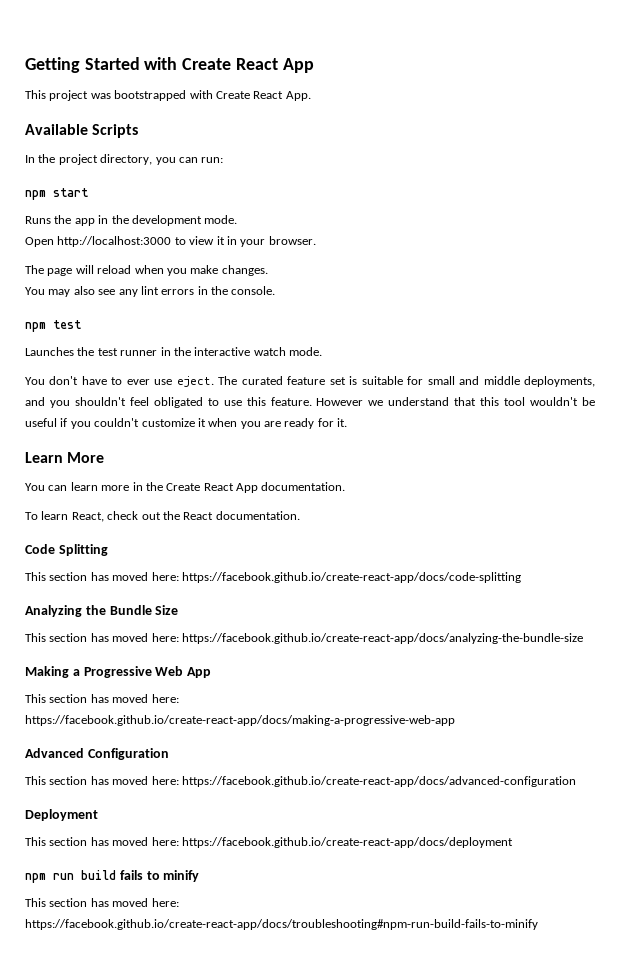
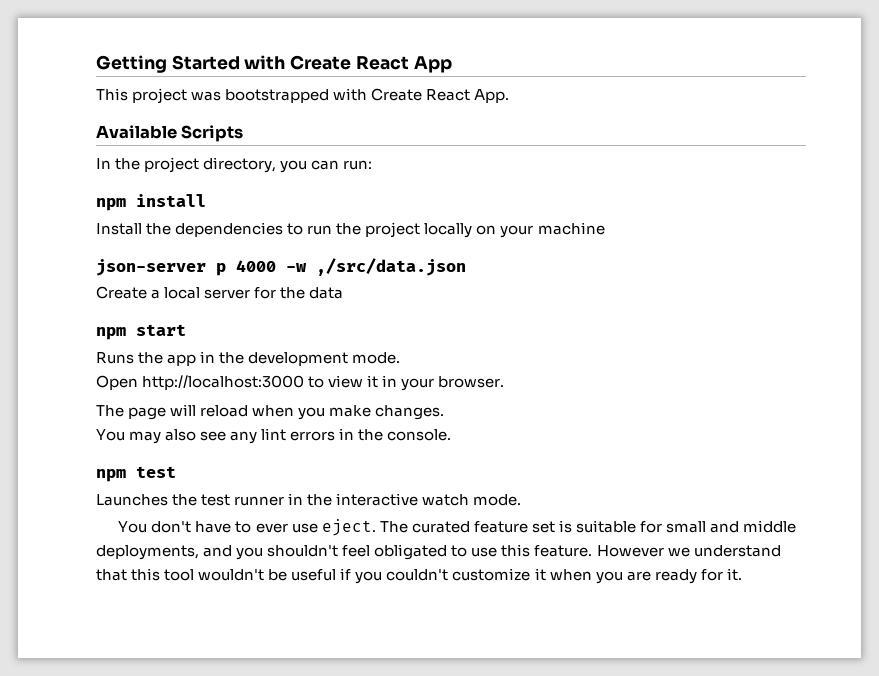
(224, 160) none -> [96,194,206,211] [96,222,605,238] [96,258,466,276] [96,286,344,299] // npm install // Install the dependencies to run the project locally on your machine // json-server p 4000 -w ,/src/data.json // Create a local server for the data
[25,452,105,463] [25,482,346,493] [25,511,300,522] [25,544,108,556] [25,572,521,583] [25,605,179,617] [25,633,583,644] [25,666,212,678] [25,694,179,703] [25,715,455,726] [25,748,169,760] [25,776,576,787] [25,809,98,821] [25,837,513,848] [25,870,200,883] [25,898,179,907] [25,919,538,930] // Learn More // You can learn more in the Create React App documentation. // To learn React, check out the React documentation. // Code Splitting // This section has moved here: https://facebook.github.io/create-react-app/docs/code-splitting // Analyzing the Bundle Size // This section has moved here: https://facebook.github.io/create-react-app/docs/analyzing-the-bundle-size // Making a Progressive Web App // This section has moved here: https://facebook.github.io/create-react-app/docs/making-a-progressive-web-app // Advanced Configuration // This section has moved here: https://facebook.github.io/create-react-app/docs/advanced-configuration // Deployment // This section has moved here: https://facebook.github.io/create-react-app/docs/deployment // npm run build fails to minify // This section has moved here: https://facebook.github.io/create-react-app/docs/troubleshooting#npm-run-build-fails-to-minify -> (742, 574) none

